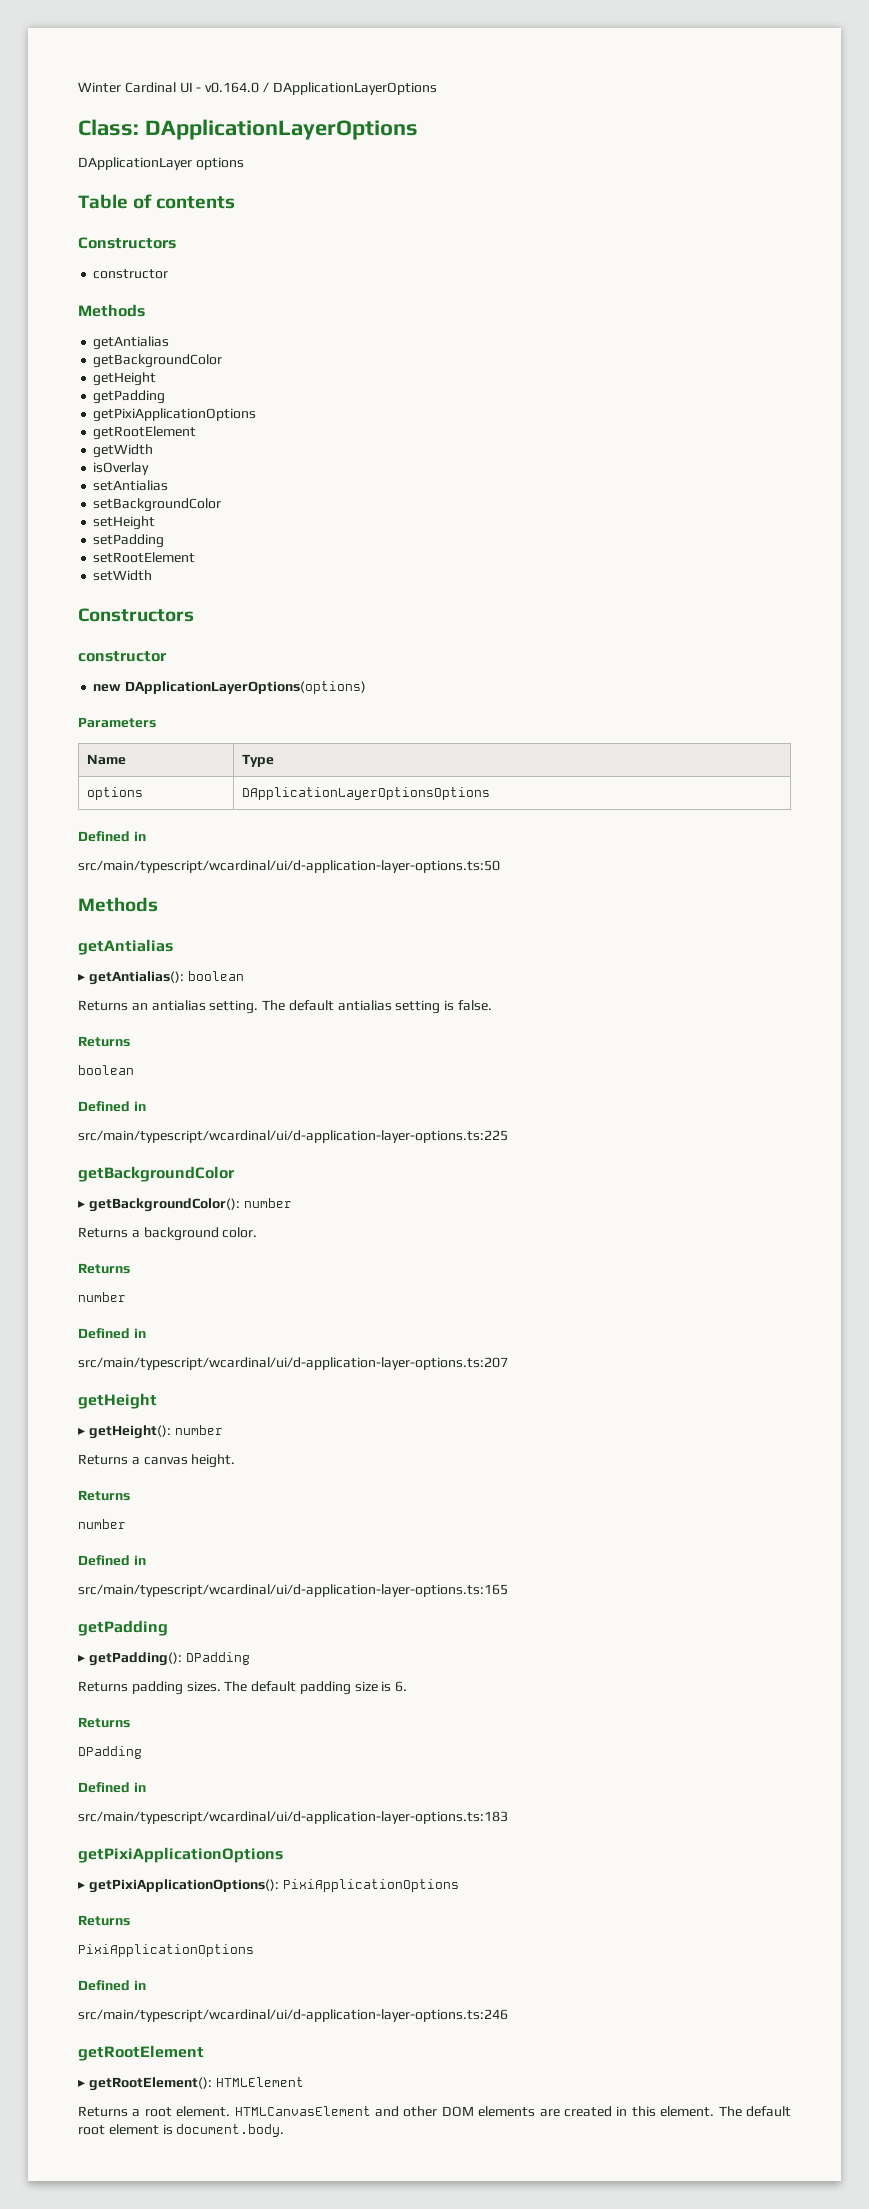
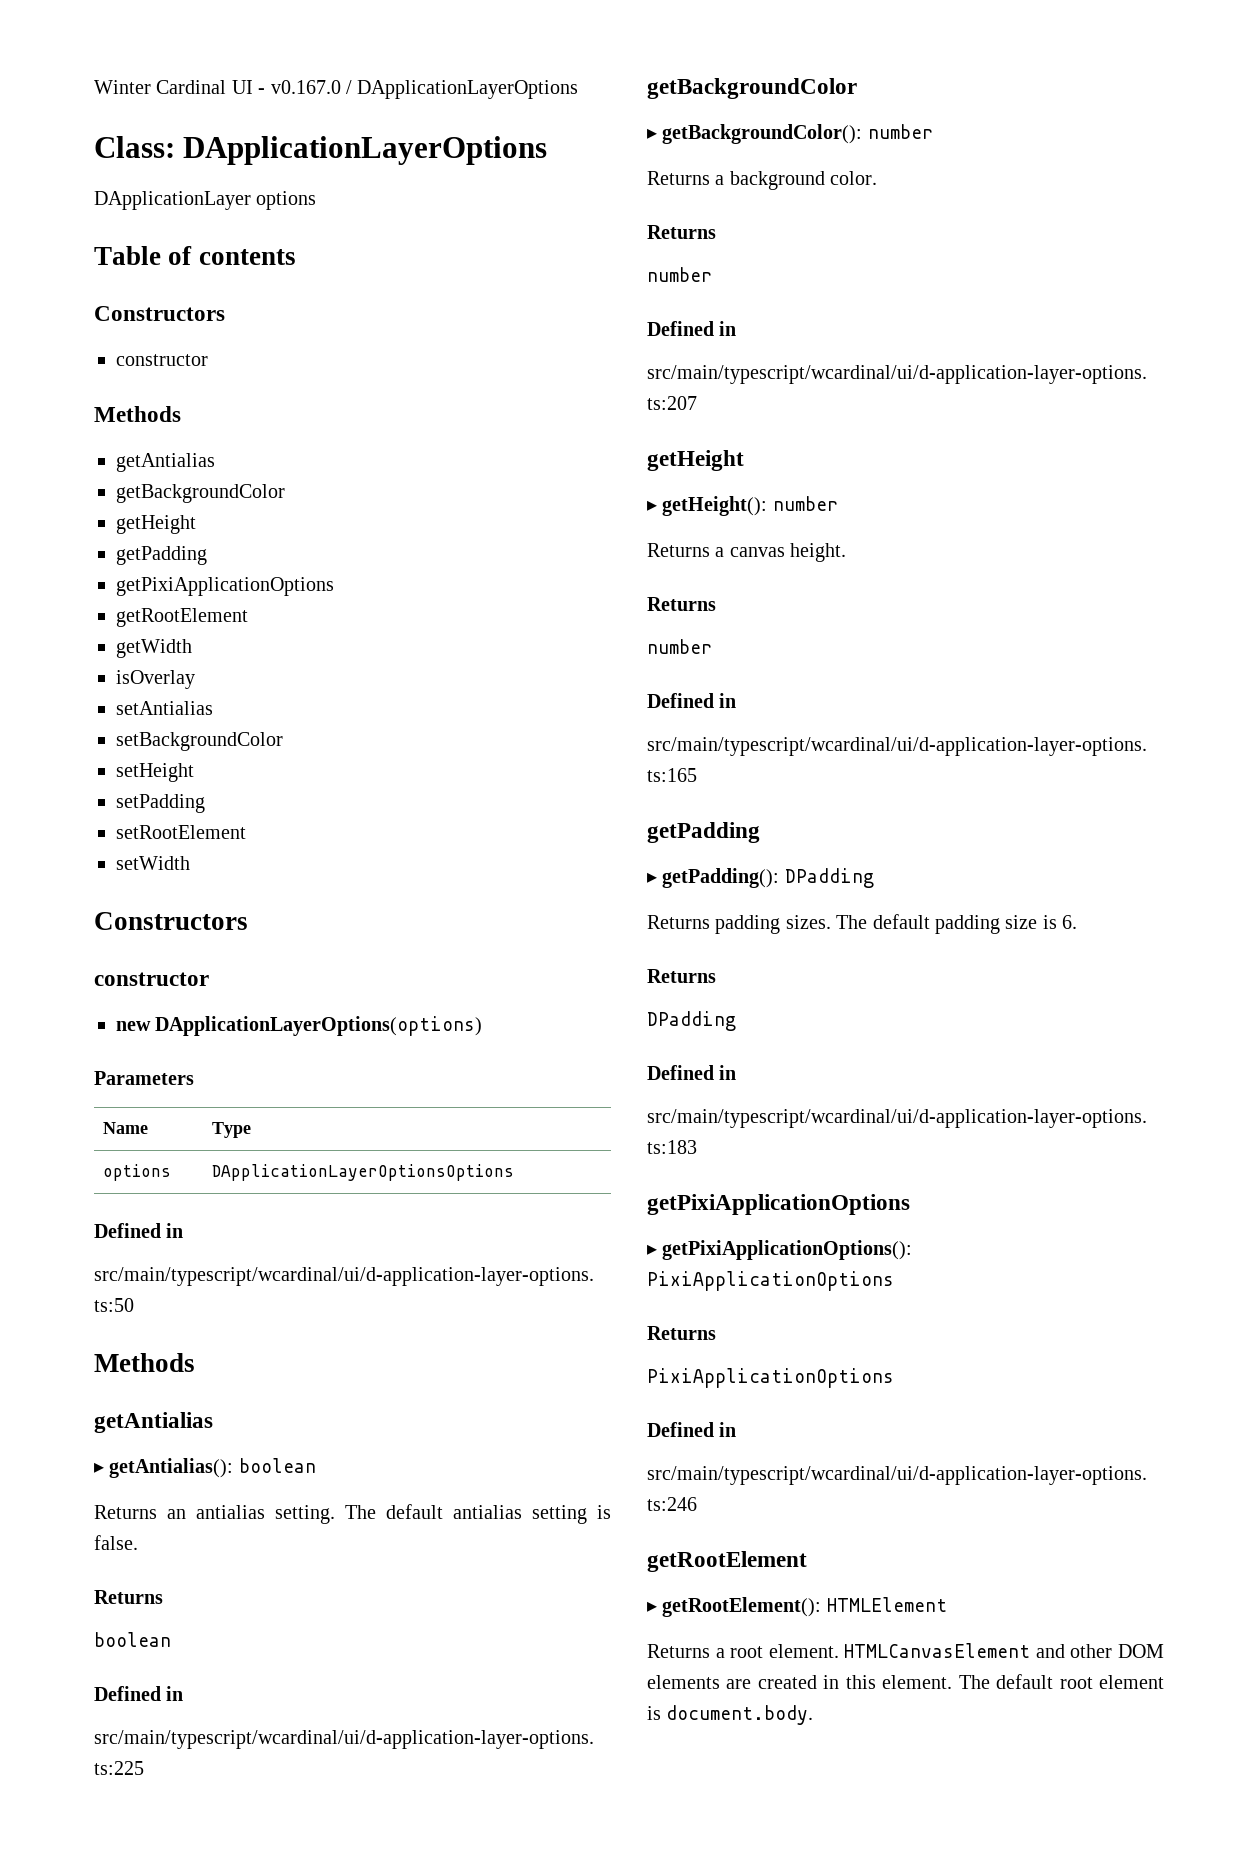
[205,82,260,93] v0.164.0 -> [270,80,341,94] v0.167.0

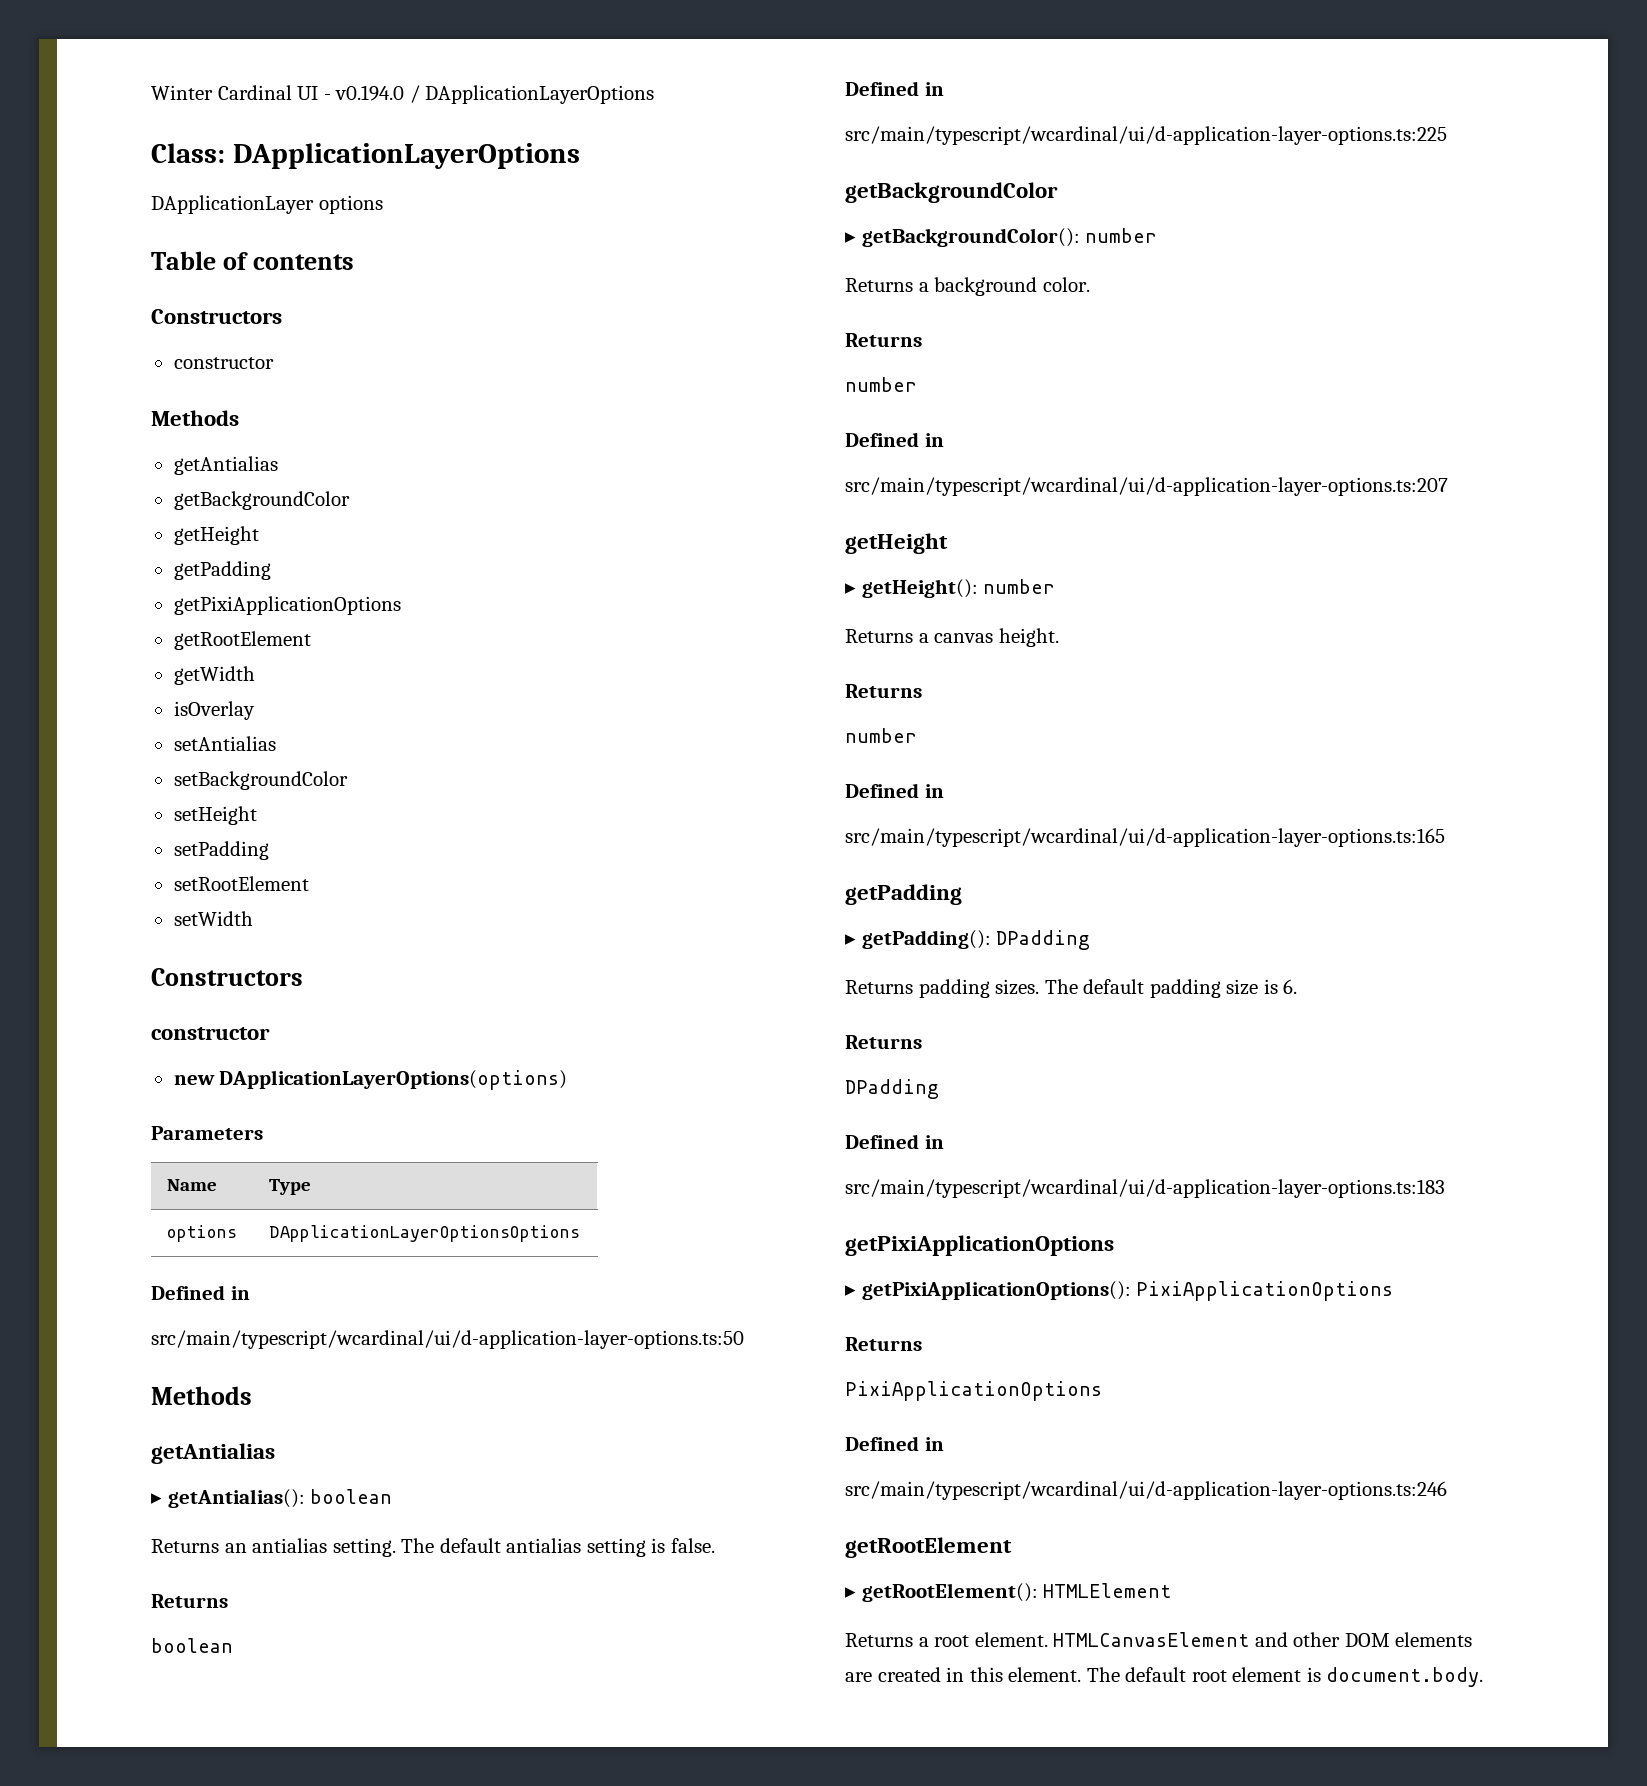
[270,80,341,94] v0.167.0 -> [335,85,405,101] v0.194.0

